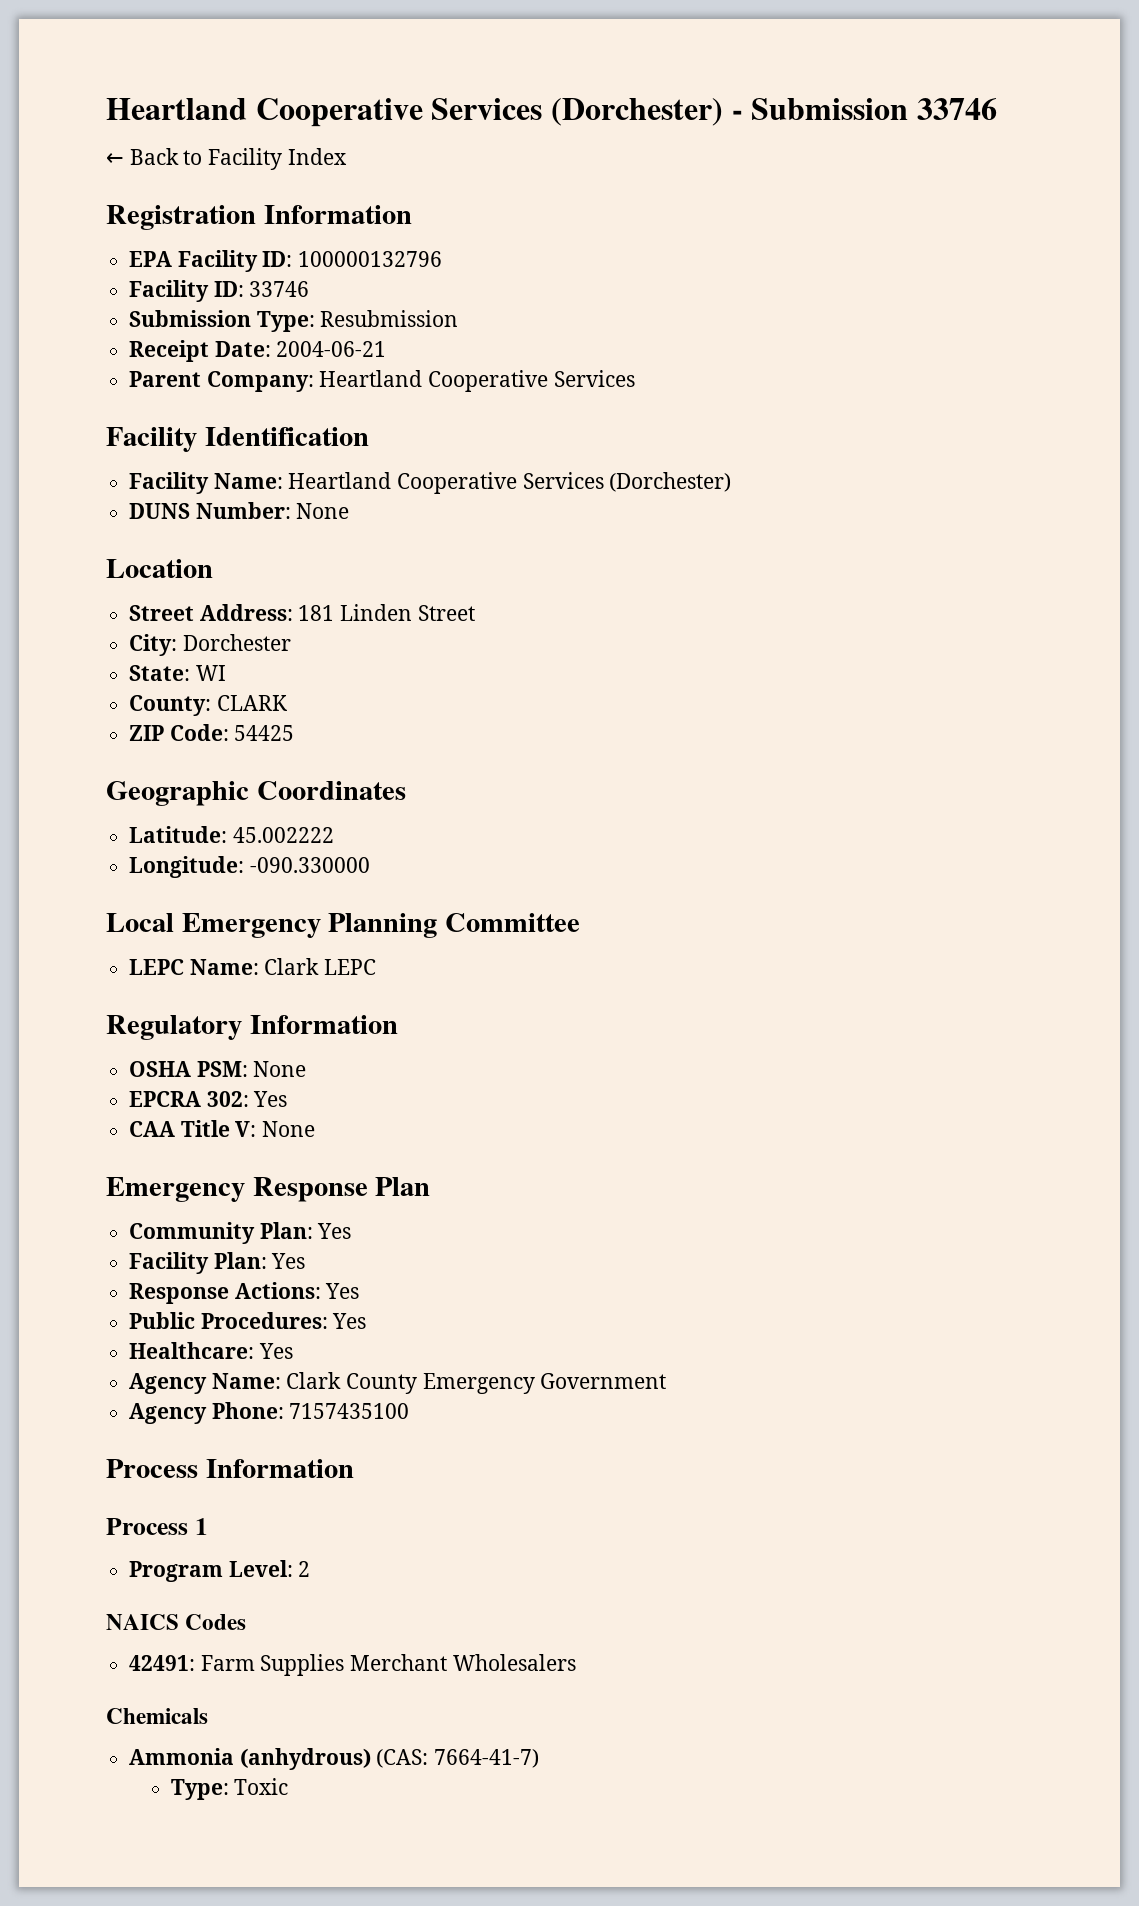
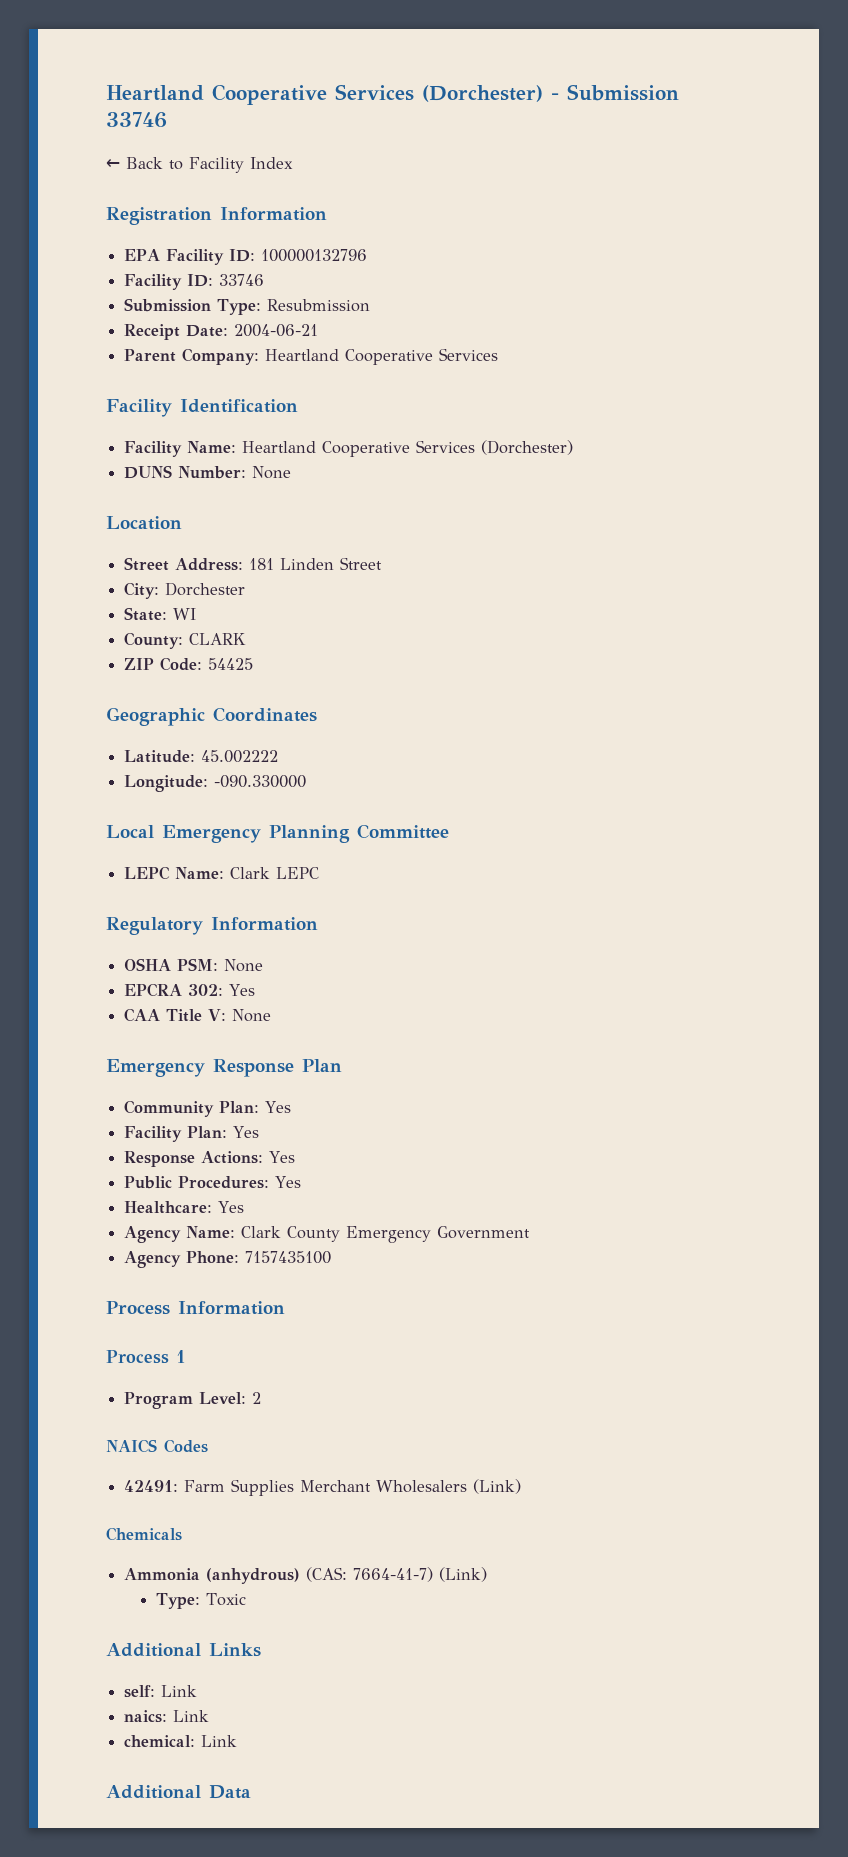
(576, 1662) none -> [473,1479,522,1494] (Link)
(540, 1758) none -> [439,1567,488,1582] (Link)
(289, 1786) none -> [106,1643,261,1657] [124,1685,198,1698] [124,1710,210,1723] [124,1735,238,1747] [106,1785,251,1799] // Additional Links // self: Link // naics: Link // chemical: Link // Additional Data

